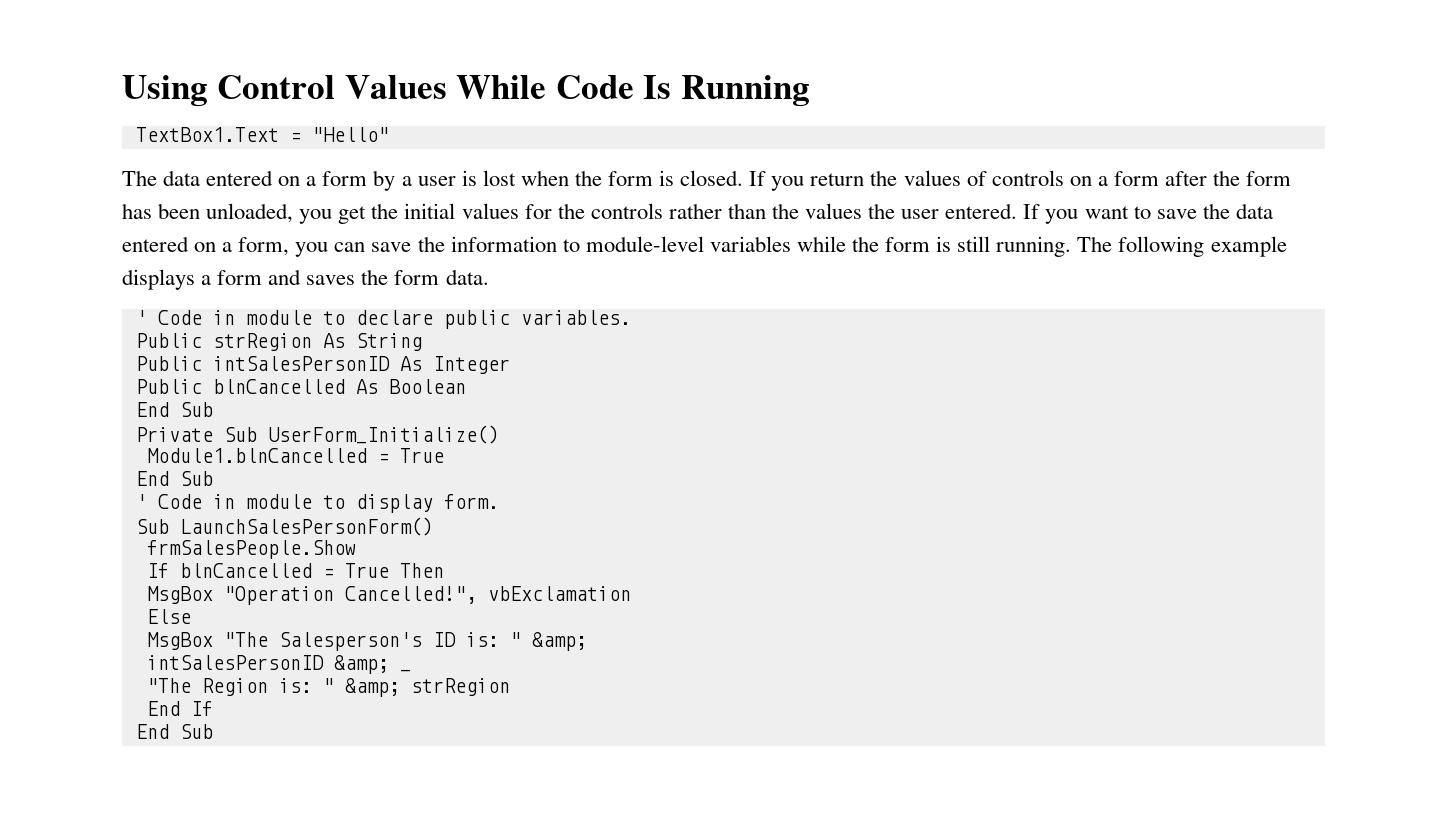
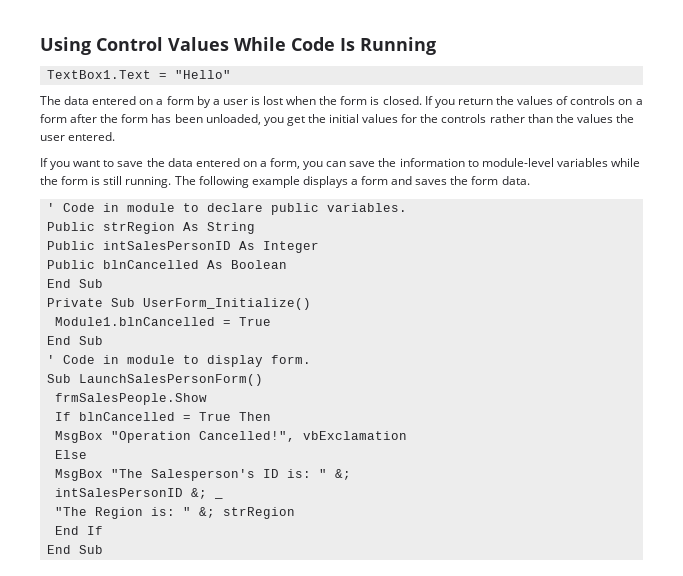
(1018, 211) none -> (116, 136) //
[531,632,587,651] [146,655,389,674] &amp; // intSalesPersonID &amp; -> [334,469,351,480] [54,488,207,499] &; // intSalesPersonID &;
[344,678,400,697] &amp; -> [198,507,215,518] &;

